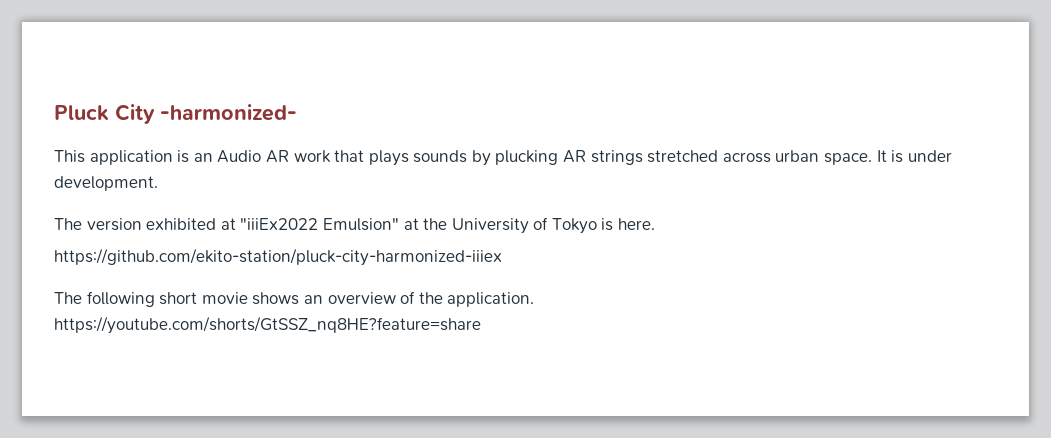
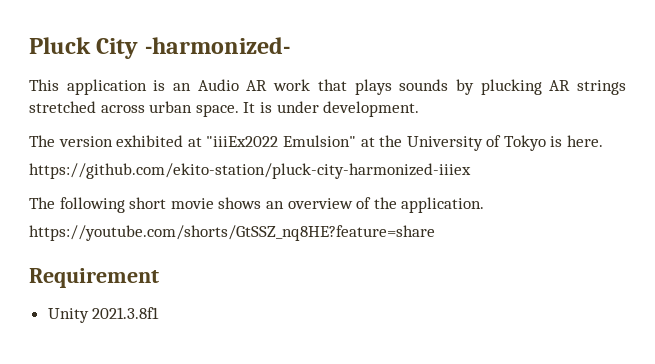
(481, 325) none -> [29,268,159,288] [47,307,160,323] // Requirement // Unity 2021.3.8f1

